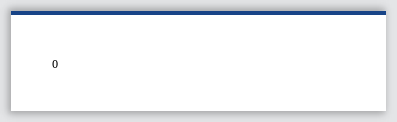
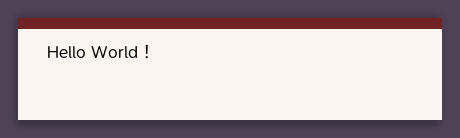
[52,60,58,68] 0 -> [47,44,156,59] Hello World！

